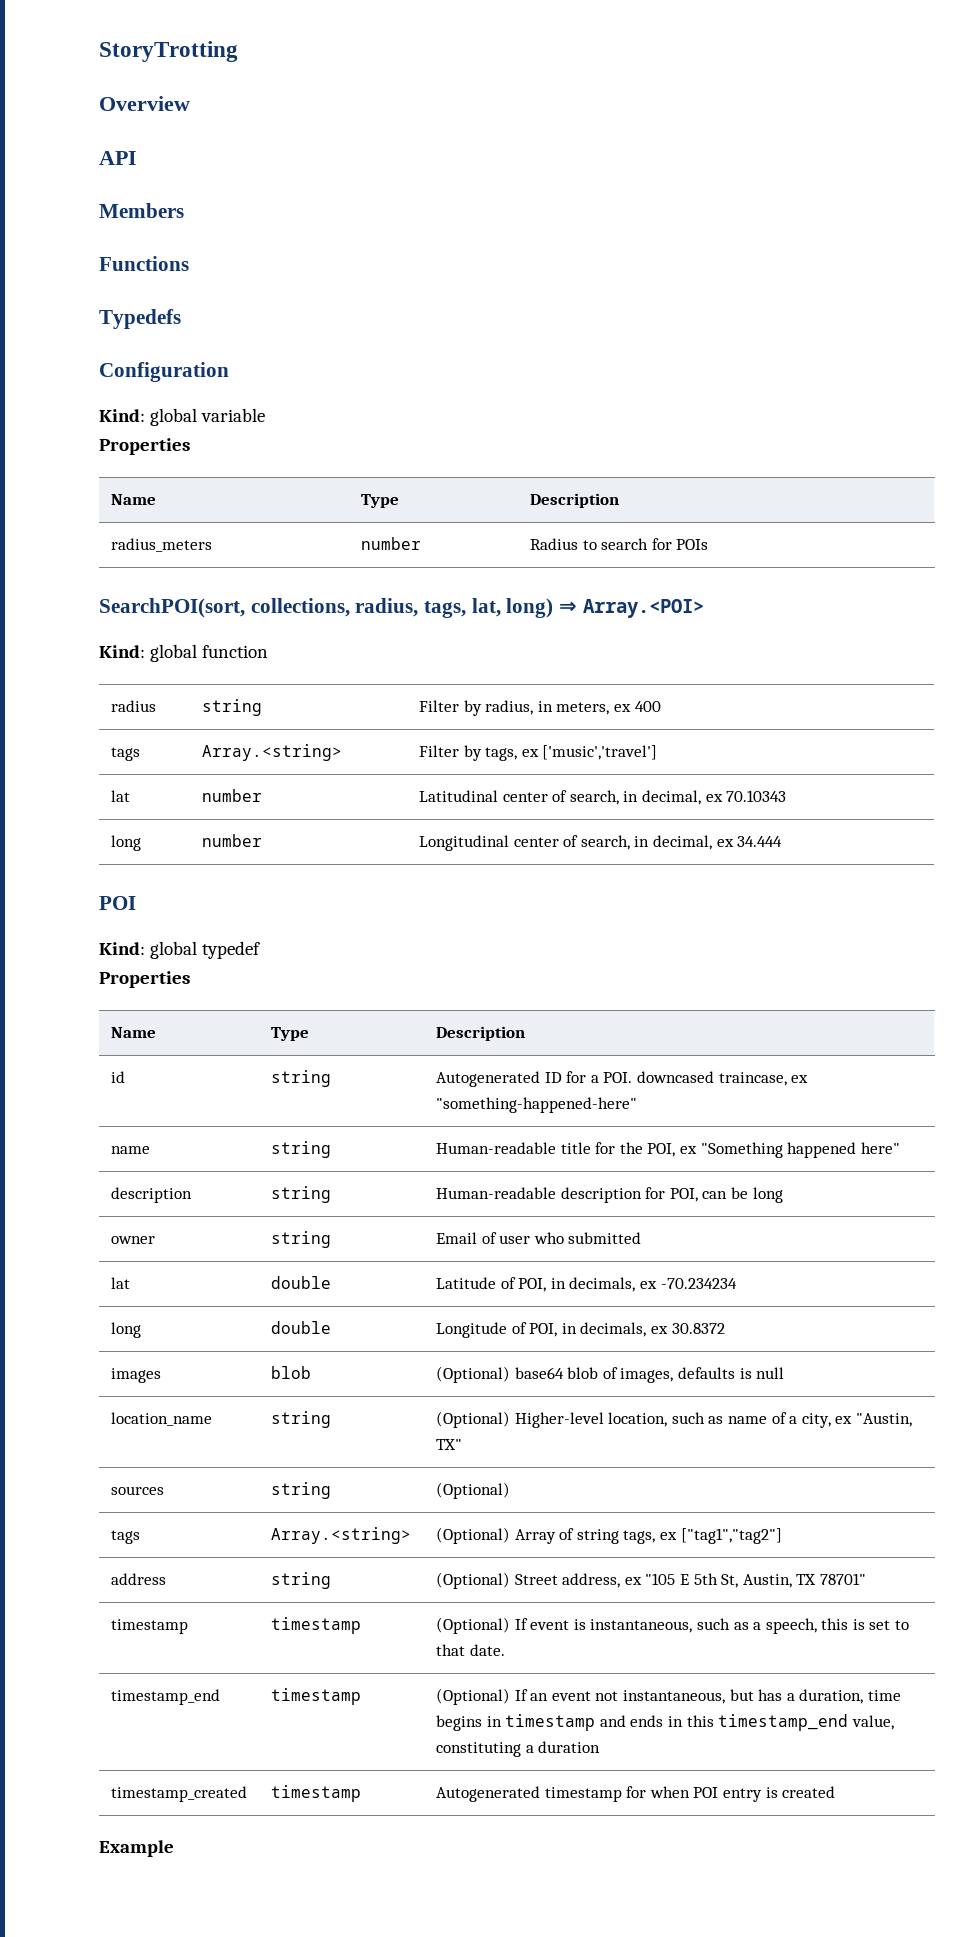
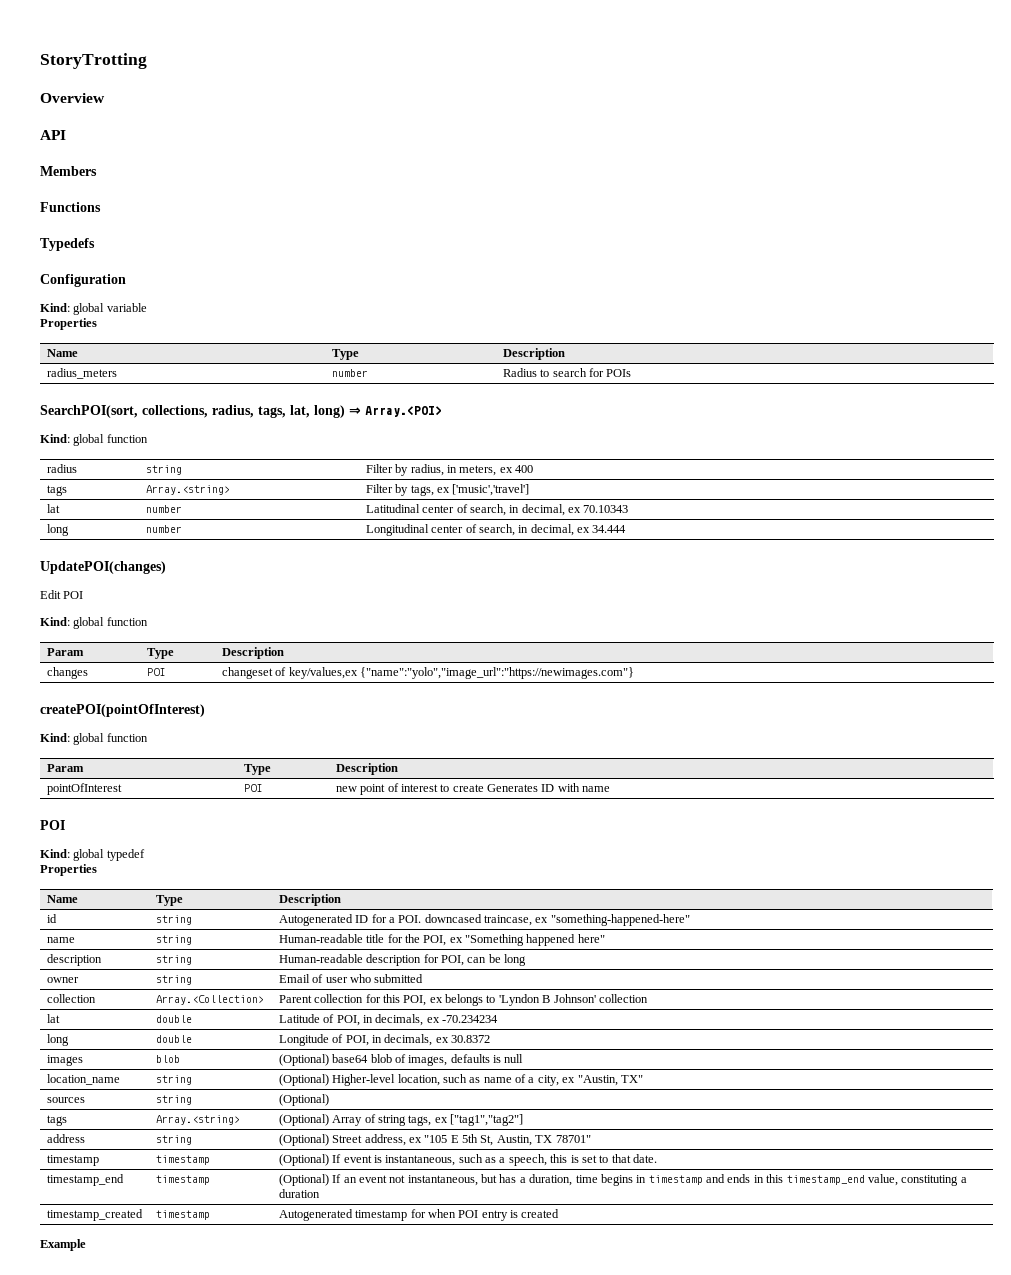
(783, 841) none -> [40,561,166,574] [40,590,84,599] [40,617,148,629] [46,648,84,656] [146,648,174,659] [221,647,284,659] [46,667,88,679] [146,668,165,676] [221,667,634,679] [40,704,205,717] [40,733,148,745] [46,764,84,772] [243,764,271,775] [335,763,398,775] [46,783,122,795] [243,784,262,792] [335,783,611,795] // UpdatePOI(changes) // Edit POI // Kind: global function // Param | Type | Description // changes | POI | changeset of key/values,ex {"name":"yolo","image_url":"https://newimages.com"} // createPOI(pointOfInterest) // Kind: global function // Param | Type | Description // pointOfInterest | POI | new point of interest to create Generates ID with name
(642, 1238) none -> [46,994,96,1003] [155,995,264,1005] [278,994,648,1006] // collection | Array.<Collection> | Parent collection for this POI, ex belongs to 'Lyndon B Johnson' collection

